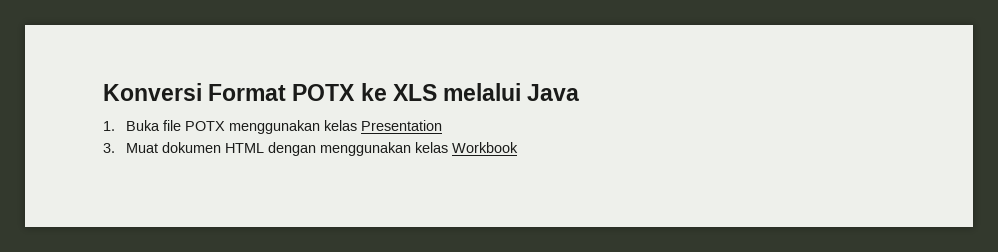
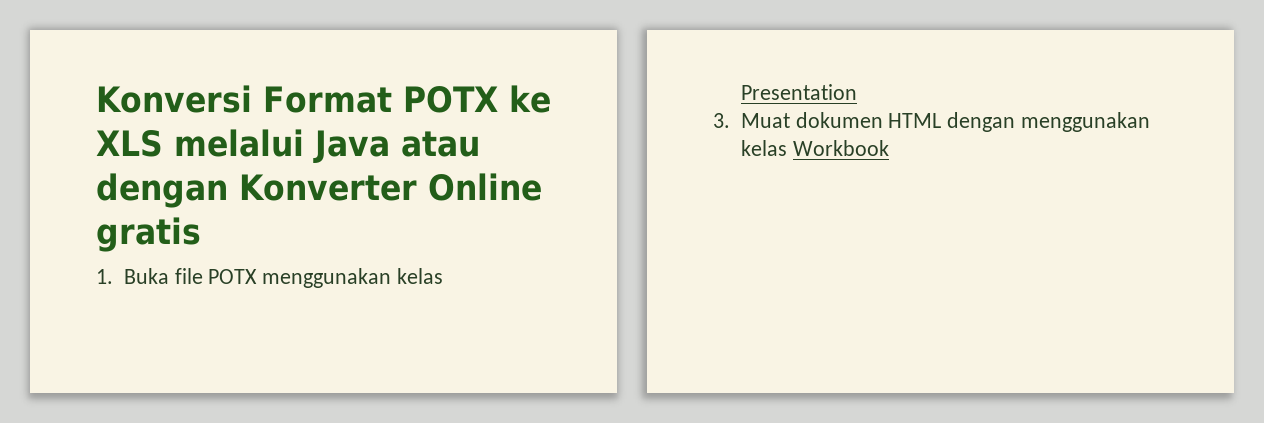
(580, 92) none -> [401,131,480,157] [96,173,542,208] [96,217,201,252] atau dengan Konverter Online gratis

